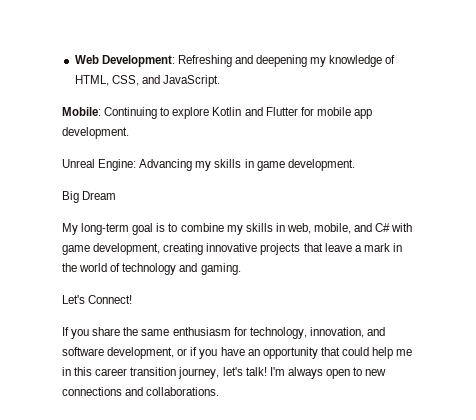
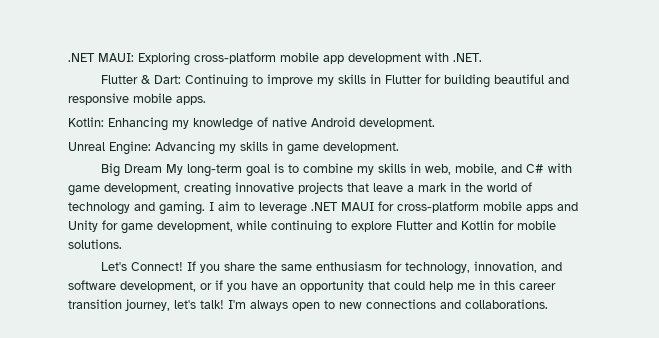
[74,55,396,67] [74,75,220,87] [62,107,372,119] Web Development: Refreshing and deepening my knowledge of HTML, CSS, and JavaScript. // Mobile: Continuing to explore Kotlin and Flutter for mobile app -> [68,52,482,66] [101,74,570,88] [68,93,206,105] [68,117,355,131] .NET MAUI: Exploring cross-platform mobile app development with .NET. // Flutter & Dart: Continuing to improve my skills in Flutter for building beautiful and responsive mobile apps. // Kotlin: Enhancing my knowledge of native Android
(117, 195) // -> (163, 168) none
(241, 269) none -> [209,201,578,215] [68,220,556,234] [68,239,122,249] I aim to leverage .NET MAUI for cross-platform mobile apps and Unity for game development, while continuing to explore Flutter and Kotlin for mobile solutions.
(133, 299) // -> (184, 266) none

